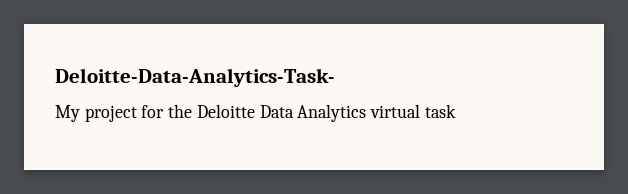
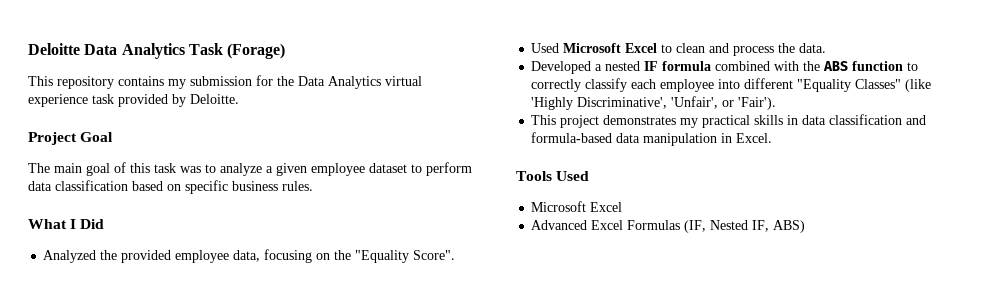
[55,68,335,87] [55,104,456,122] Deloitte-Data-Analytics-Task- // My project for the Deloitte Data Analytics virtual task -> [28,43,286,59] [28,75,422,89] [28,94,239,107] [28,132,114,145] [28,162,472,176] [28,180,313,194] [28,219,105,229] [43,249,456,263] [531,43,827,56] [531,61,919,74] [531,78,932,92] [531,96,777,110] [531,114,927,128] [531,132,773,146] [516,171,590,181] [531,201,623,212] [531,220,806,233] Deloitte Data Analytics Task (Forage) // This repository contains my submission for the Data Analytics virtual experience task provided by Deloitte. // Project Goal // The main goal of this task was to analyze a given employee dataset to perform data classification based on specific business rules. // What I Did // Analyzed the provided employee data, focusing on the "Equality Score". // Used Microsoft Excel to clean and process the data. // Developed a nested IF formula combined with the ABS function to correctly classify each employee into different "Equality Classes" (like 'Highly Discriminative', 'Unfair', or 'Fair'). // This project demonstrates my practical skills in data classification and formula-based data manipulation in Excel. // Tools Used // Microsoft Excel // Advanced Excel Formulas (IF, Nested IF, ABS)

